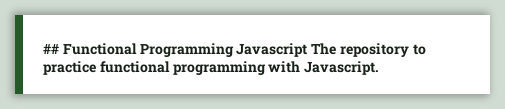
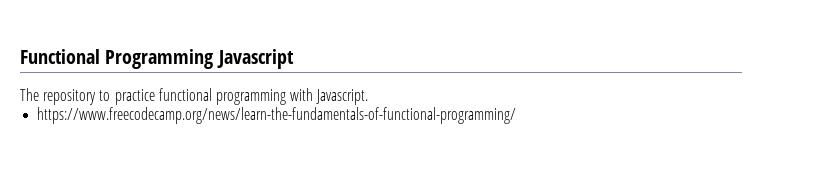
[43,44,59,54] ## -> (20, 56) none
(308, 50) none -> (294, 59) //
(380, 68) none -> [37,107,517,124] // https://www.freecodecamp.org/news/learn-the-fundamentals-of-functional-programming/

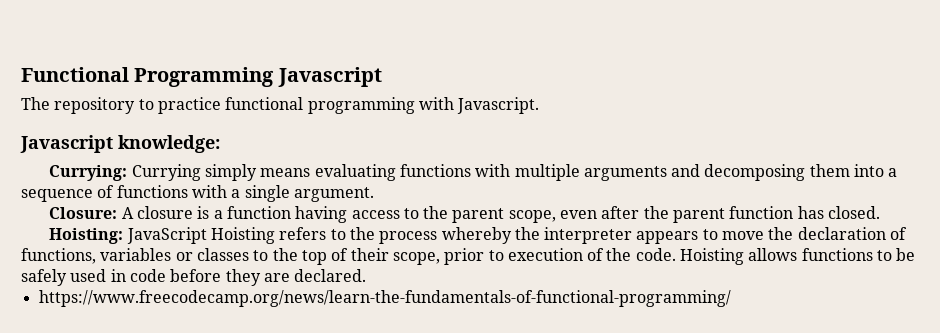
(369, 97) none -> [20,135,220,153] [49,164,898,181] [21,185,374,202] [49,206,881,223] [49,227,908,244] [21,248,916,265] [21,269,367,286] // Javascript knowledge: // Currying: Currying simply means evaluating functions with multiple arguments and decomposing them into a sequence of functions with a single argument. // Closure: A closure is a function having access to the parent scope, even after the parent function has closed. // Hoisting: JavaScript Hoisting refers to the process whereby the interpreter appears to move the declaration of functions, variables or classes to the top of their scope, prior to execution of the code. Hoisting allows functions to be safely used in code before they are declared.

